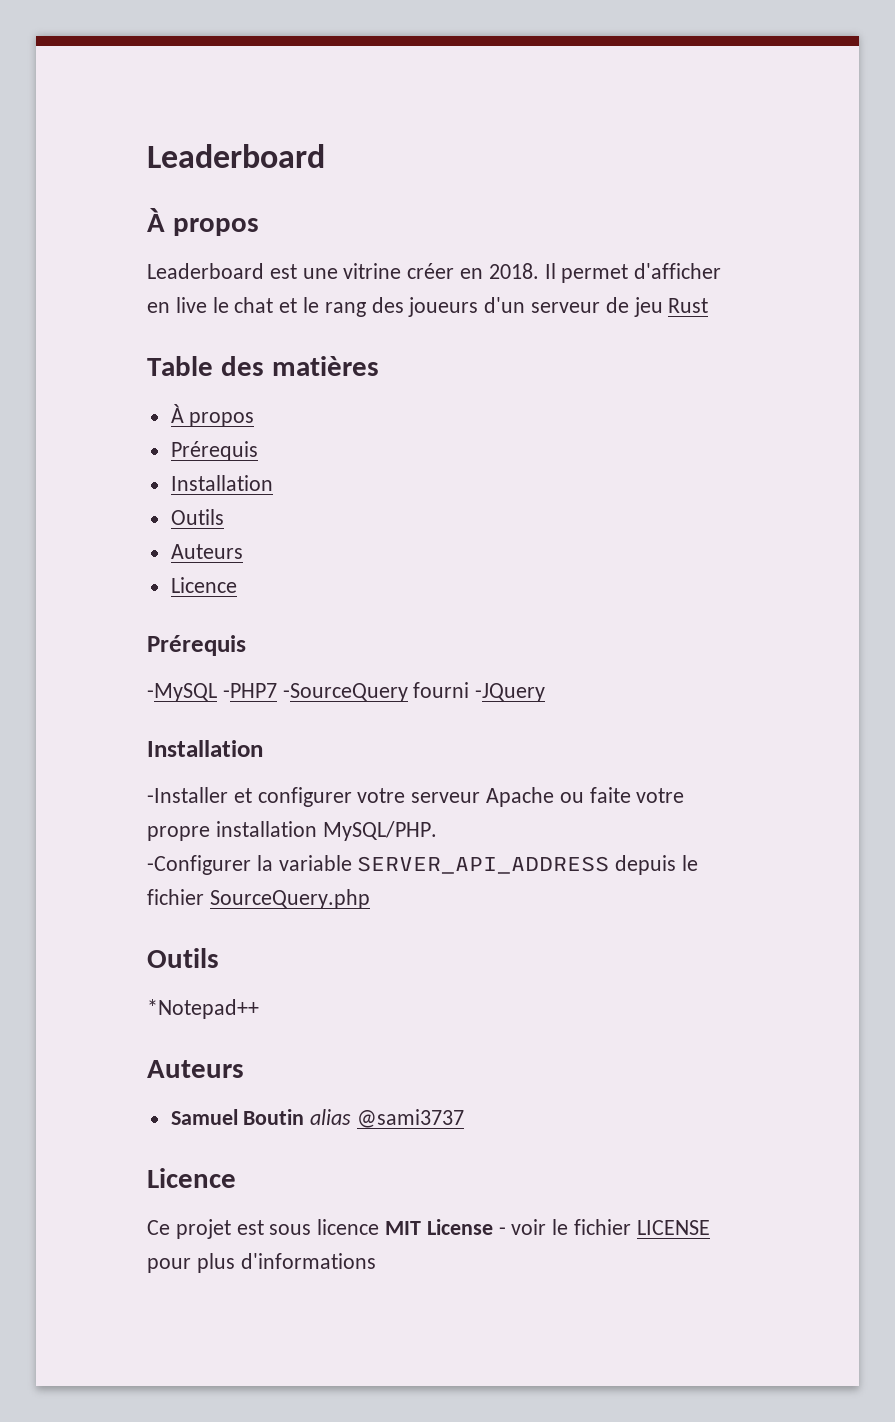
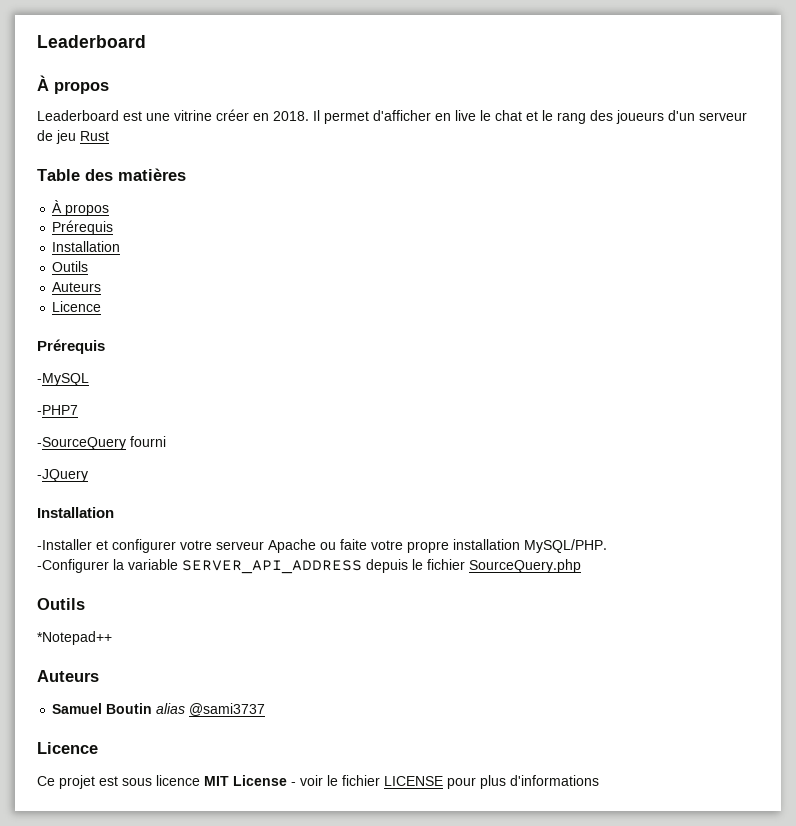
(217, 692) none -> (89, 379) //
(277, 690) none -> (78, 410) //
(470, 690) none -> (166, 441) //

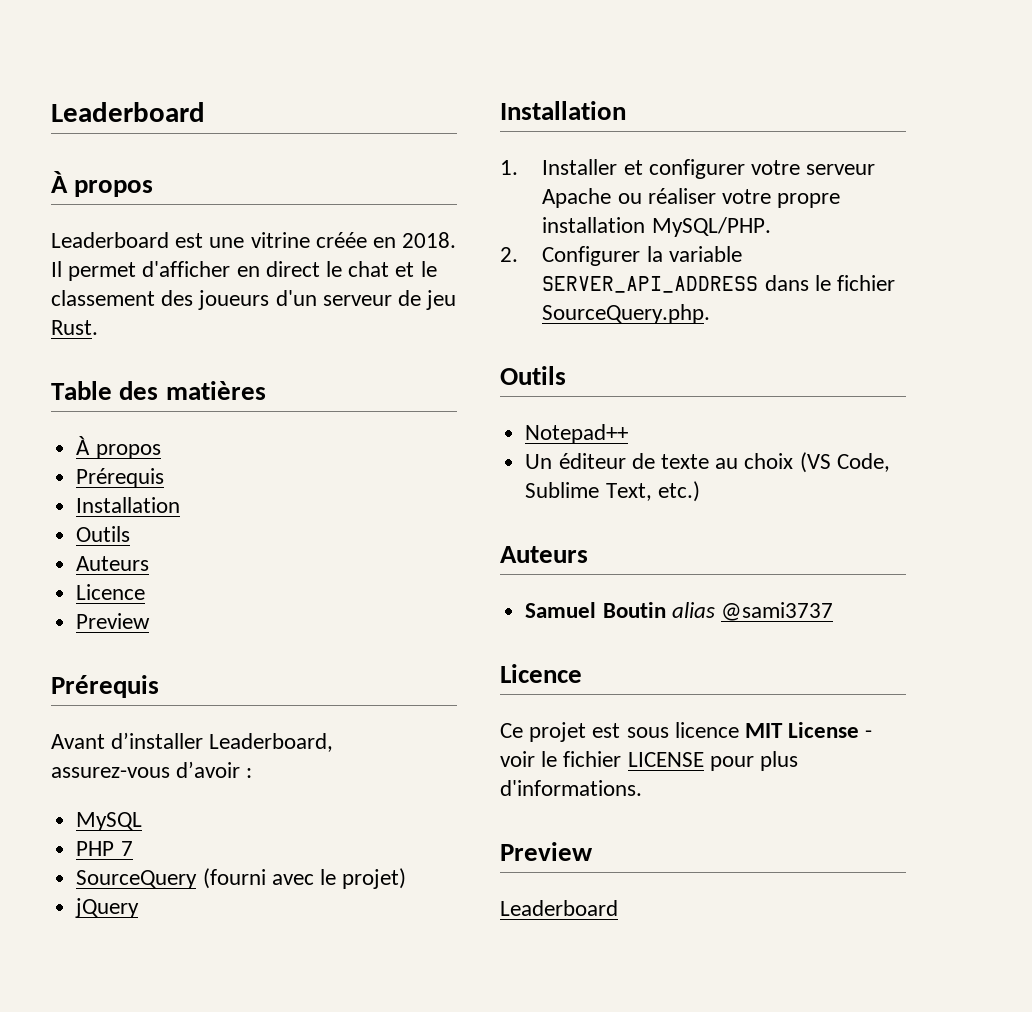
[216,109,249,121] créer -> [315,232,367,248] créée
[455,110,476,121] live -> [265,261,320,277] direct
[557,112,586,124] rang -> [51,290,155,306] classement
[80,131,109,141] Rust -> [51,320,98,335] Rust.
[37,339,105,354] [37,373,89,386] [37,405,78,415] [37,436,166,450] [37,469,88,482] [37,507,114,518] [37,539,92,550] // Prérequis // -MySQL // -PHP7 // -SourceQuery fourni // -JQuery // Installation // -Installer -> [76,613,151,629] [51,675,159,698] [51,732,334,752] [51,761,253,778] [76,812,143,831] [76,841,133,856] [76,868,407,889] [75,898,140,918] [500,101,626,120] [500,159,618,175] // Preview // Prérequis // Avant d’installer Leaderboard, assurez-vous d’avoir : // MySQL // PHP 7 // SourceQuery (fourni avec le projet) // jQuery // Installation // 1. Installer
[340,539,367,550] faite -> [647,188,716,204] réaliser
[37,559,109,573] -Configurer -> [500,246,641,266] 2. Configurer
[366,559,581,573] [37,598,85,610] [37,631,112,645] depuis le fichier SourceQuery.php // Outils // *Notepad++ -> [764,275,896,291] [542,304,711,324] [500,366,566,385] [525,424,629,444] [525,452,890,473] [525,481,700,502] dans le fichier SourceQuery.php. // Outils // Notepad++ // Un éditeur de texte au choix (VS Code, Sublime Text, etc.)
[510,775,599,786] d'informations -> [500,780,642,796] [500,842,593,861] [500,900,618,916] d'informations. // Preview // Leaderboard

